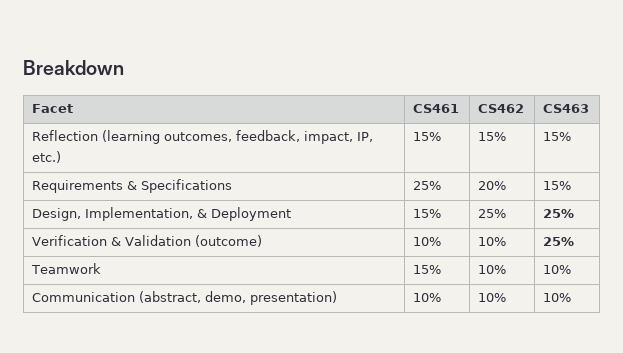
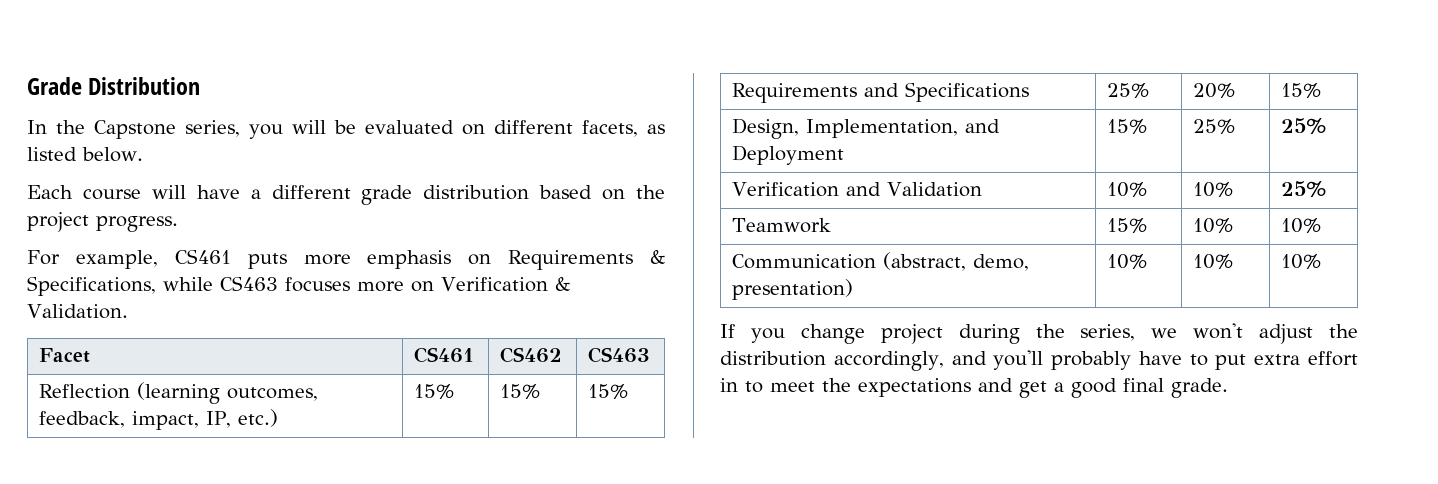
[23,60,124,75] Breakdown -> [27,77,201,95] [27,120,665,139] [27,147,143,162] [27,185,665,205] [27,212,178,232] [27,249,665,270] [27,276,570,296] [27,304,128,319] Grade Distribution // In the Capstone series, you will be evaluated on different facets, as listed below. // Each course will have a different grade distribution based on the project progress. // For example, CS461 puts more emphasis on Requirements & Specifications, while CS463 focuses more on Verification & Validation.
[126,181,137,190] & -> [864,83,900,97] and
[196,209,207,218] & -> [965,119,1001,133] and
[110,237,121,246] & -> [846,182,882,196] and
[194,235,262,247] (outcome) -> (983, 189) none
(571, 297) none -> [720,323,1358,344] [720,350,1358,371] [720,378,1228,398] // If you change project during the series, we won't adjust the distribution accordingly, and you'll probably have to put extra effort in to meet the expectations and get a good final grade.

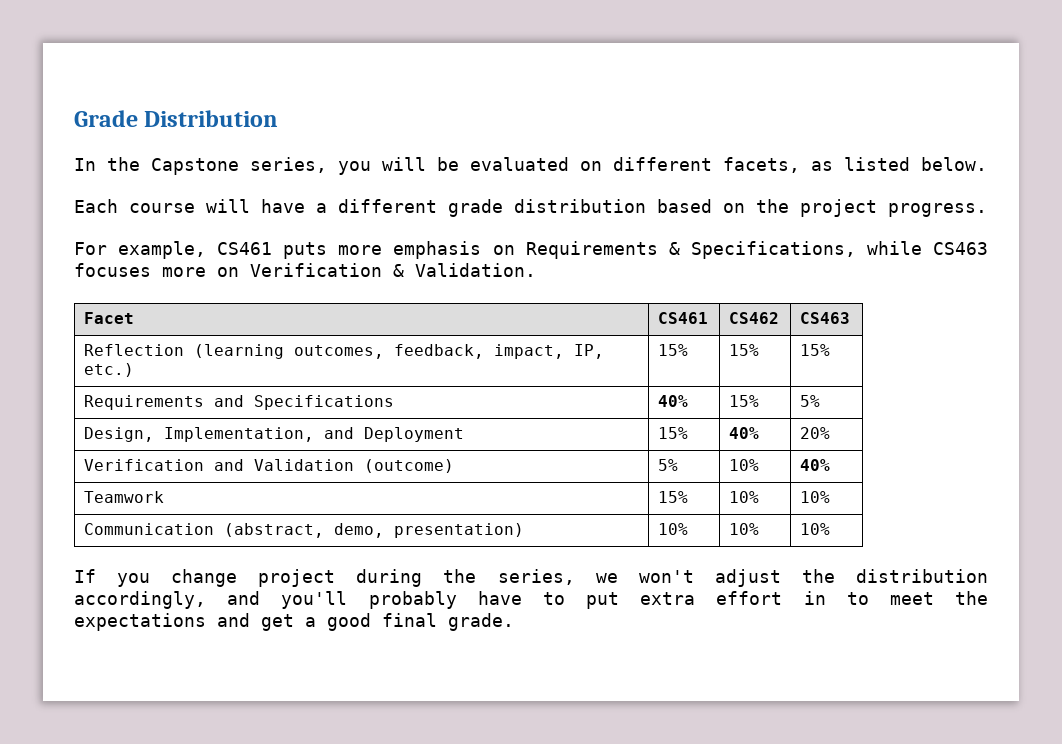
[1107,83,1150,98] [1193,83,1236,98] [1281,83,1322,98] 25% | 20% | 15% -> [658,395,689,407] [729,395,760,407] [800,395,821,407] 40% | 15% | 5%
[1193,119,1236,134] [1281,118,1327,134] 25% | 25% -> [729,427,760,439] [800,427,831,439] 40% | 20%
[1107,182,1148,197] [1193,182,1234,197] [1281,181,1327,197] | 10% | 10% | 25% -> [364,459,455,473] [658,459,679,471] [729,459,760,471] [800,459,831,471] (outcome) | 5% | 10% | 40%

